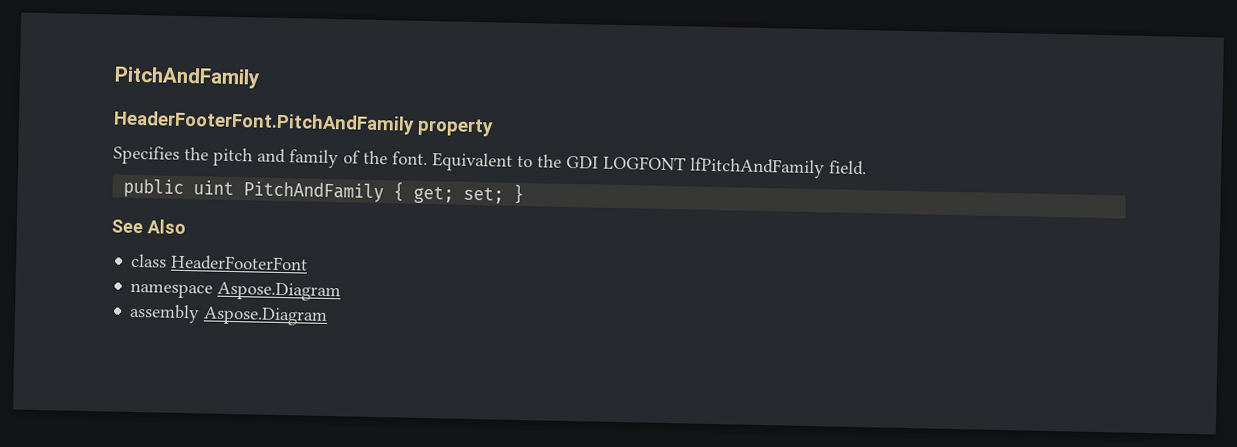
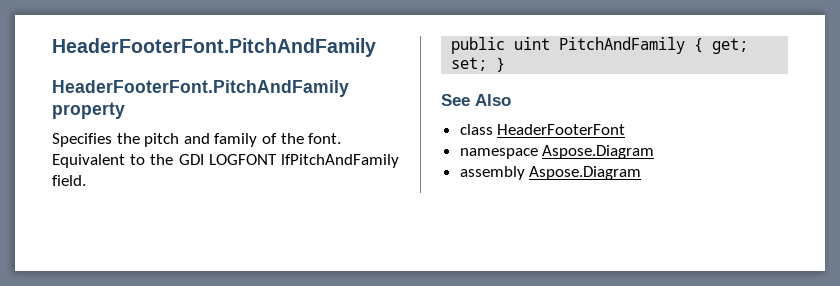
[114,66,261,89] PitchAndFamily -> [52,38,376,57] HeaderFooterFont.PitchAndFamily

